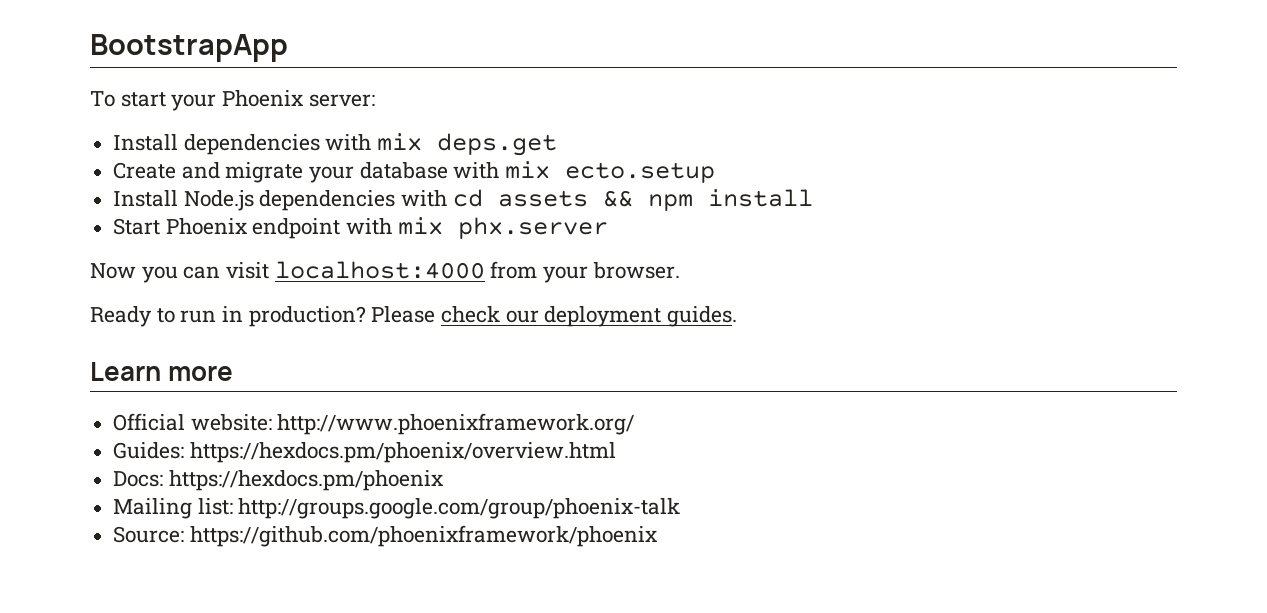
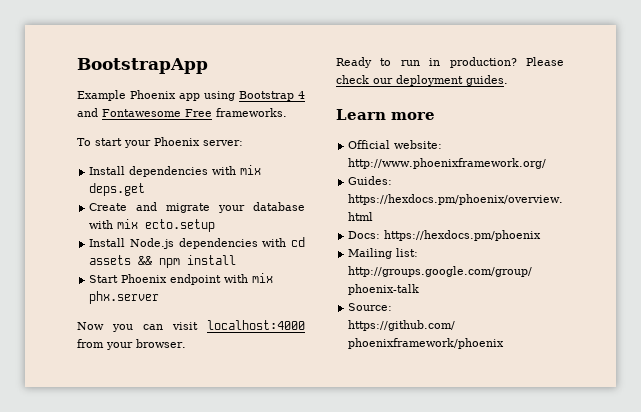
(288, 48) none -> [77,90,305,101] [77,108,287,117] // Example Phoenix app using Bootstrap 4 and Fontawesome Free frameworks.

